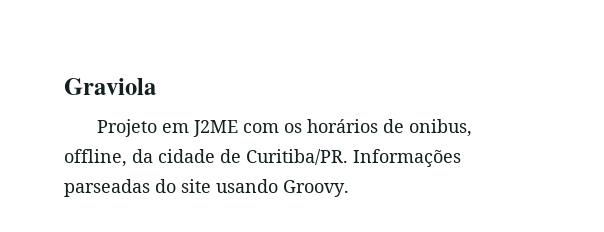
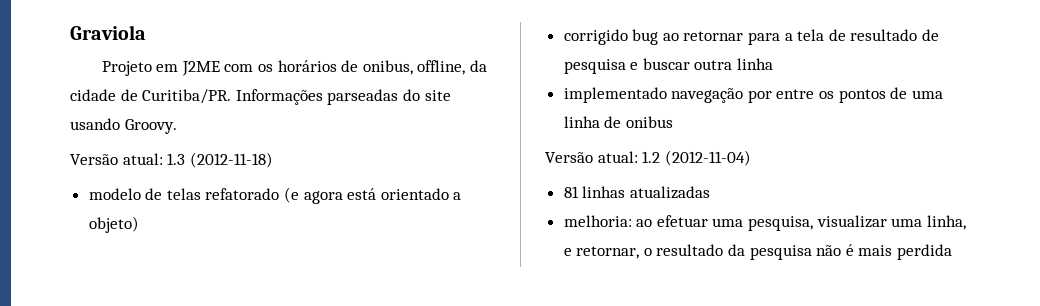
(349, 188) none -> [70,152,273,168] [88,187,462,204] [88,216,139,233] [563,29,940,45] [563,58,774,74] [563,87,943,103] [563,116,673,128] [545,150,751,166] [563,186,710,199] [563,215,966,231] [563,244,953,260] // Versão atual: 1.3 (2012-11-18) // modelo de telas refatorado (e agora está orientado a objeto) // corrigido bug ao retornar para a tela de resultado de pesquisa e buscar outra linha // implementado navegação por entre os pontos de uma linha de onibus // Versão atual: 1.2 (2012-11-04) // 81 linhas atualizadas // melhoria: ao efetuar uma pesquisa, visualizar uma linha, e retornar, o resultado da pesquisa não é mais perdida

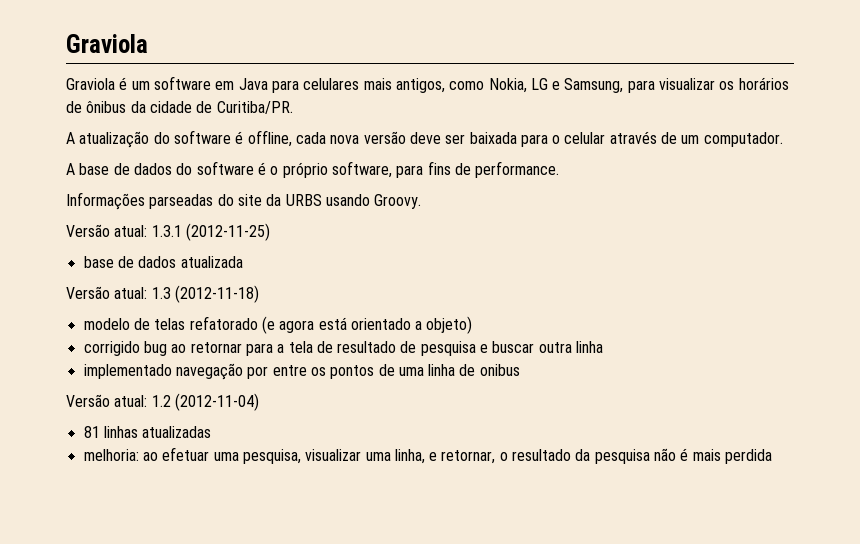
[101,61,254,76] Projeto em J2ME com -> [66,76,716,93] Graviola é um software em Java para celulares mais antigos, como Nokia, LG e Samsung, para visualizar
[362,60,466,75] onibus, offline, -> [86,101,127,113] ônibus
(232, 96) none -> [66,130,783,148] [66,161,560,178] // A atualização do software é offline, cada nova versão deve ser baixada para o celular através de um computador. // A base de dados do software é o próprio software, para fins de performance. //
(451, 95) none -> [266,194,322,206] da URBS
(177, 126) none -> [66,223,270,241] [83,256,243,268] // Versão atual: 1.3.1 (2012-11-25) // base de dados atualizada

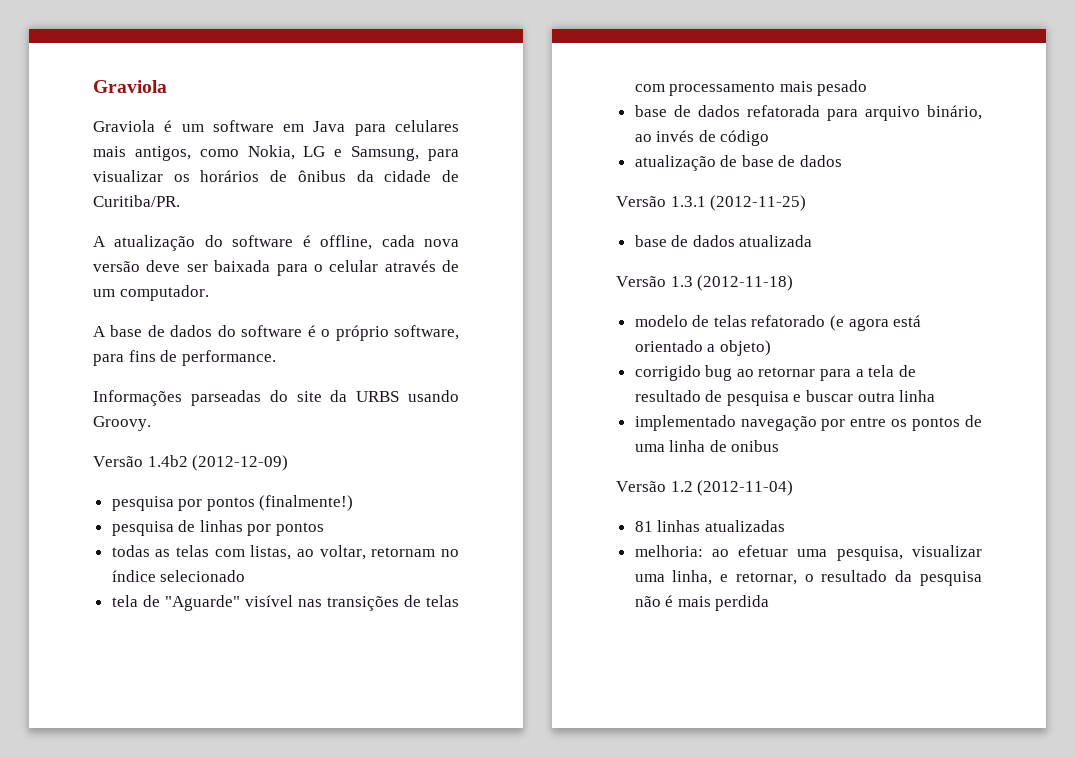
[114,225,148,237] atual: -> [147,455,289,471] [111,495,354,511] [111,520,325,536] [111,545,459,560] [111,570,246,582] [111,595,459,611] [634,80,868,96] [634,105,982,121] [634,130,770,146] [634,155,843,171] [616,196,666,207] 1.4b2 (2012-12-09) // pesquisa por pontos (finalmente!) // pesquisa de linhas por pontos // todas as telas com listas, ao voltar, retornam no índice selecionado // tela de "Aguarde" visível nas transições de telas com processamento mais pesado // base de dados refatorada para arquivo binário, ao invés de código // atualização de base de dados // Versão
[114,287,148,299] atual: -> (666, 281) none
[114,395,148,407] atual: -> (666, 486) none

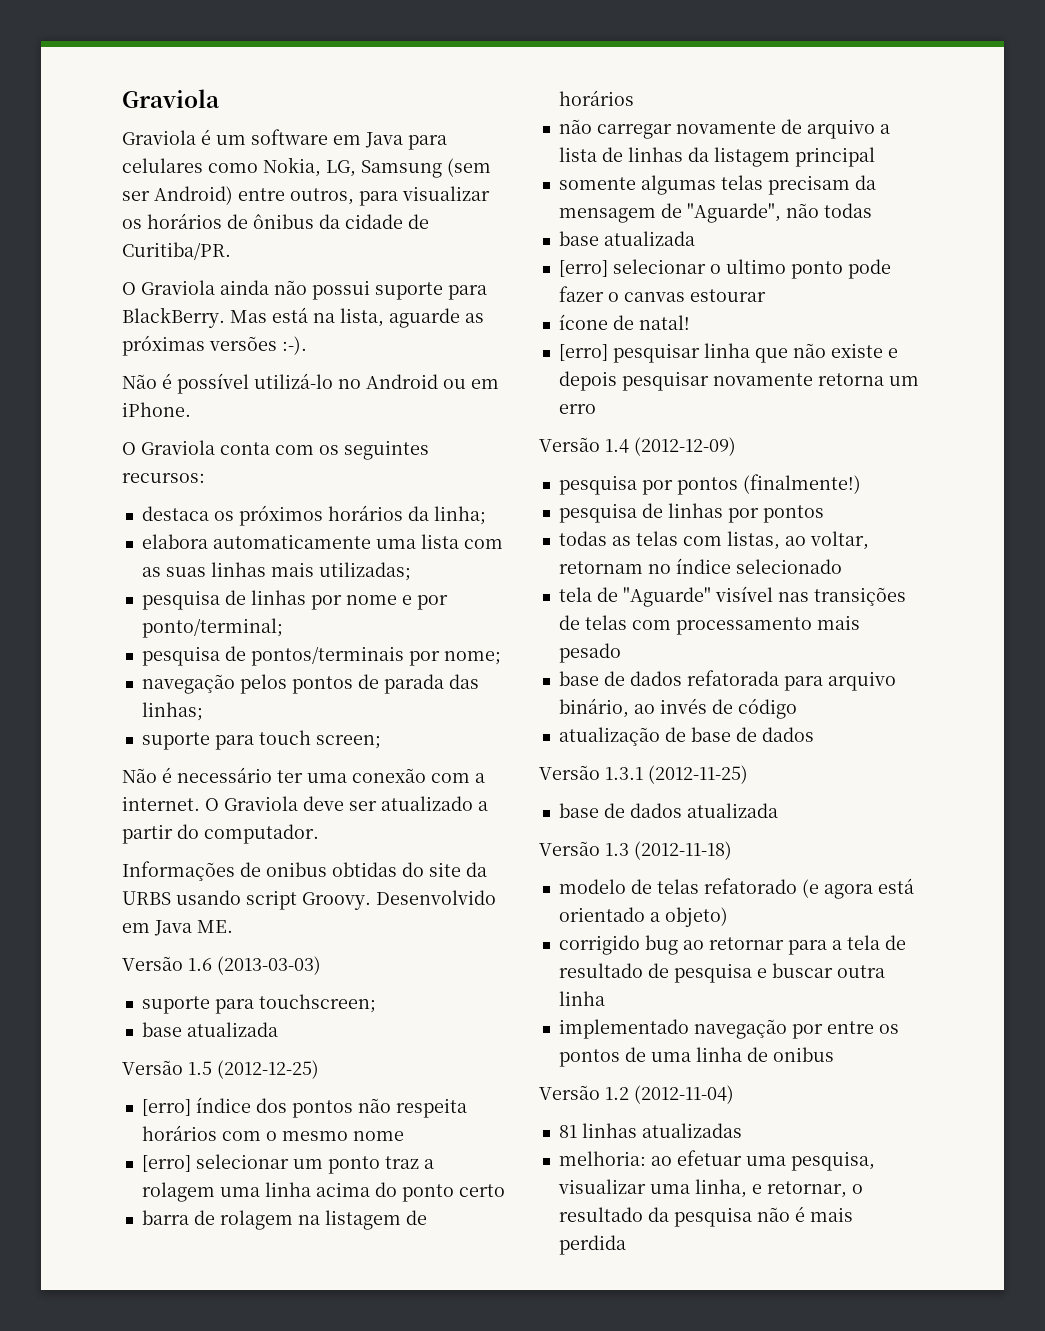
[93,145,420,161] mais antigos, como Nokia, LG e Samsung, -> [208,157,491,178] [122,186,354,205] como Nokia, LG, Samsung (sem ser Android) entre outros,
[93,235,459,251] [93,260,459,276] [93,285,209,301] [93,325,460,341] [93,350,276,366] [93,390,261,406] A atualização do software é offline, cada nova versão deve ser baixada para o celular através de um computador. // A base de dados do software é o próprio software, para fins de performance. // Informações parseadas -> [122,280,487,300] [122,307,484,328] [122,335,307,356] [122,373,499,394] [122,402,191,417] [122,440,429,460] [122,473,205,483] [141,505,486,526] [141,534,503,549] [141,562,411,581] [141,590,448,610] [141,618,283,638] [141,646,501,666] [141,674,479,694] [141,702,203,721] [141,730,381,750] [122,767,485,783] [122,796,488,811] [122,824,319,844] [122,861,397,881] O Graviola ainda não possui suporte para BlackBerry. Mas está na lista, aguarde as próximas versões :-). // Não é possível utilizá-lo no Android ou em iPhone. // O Graviola conta com os seguintes recursos: // destaca os próximos horários da linha; // elabora automaticamente uma lista com as suas linhas mais utilizadas; // pesquisa de linhas por nome e por ponto/terminal; // pesquisa de pontos/terminais por nome; // navegação pelos pontos de parada das linhas; // suporte para touch screen; // Não é necessário ter uma conexão com a internet. O Graviola deve ser atualizado a partir do computador. // Informações de onibus obtidas
(459, 396) none -> [246,890,297,910] script
[93,455,188,467] // Versão 1.4b2 -> [376,890,496,905] [122,920,233,936] [122,956,321,975] [141,994,376,1014] [141,1022,278,1037] [122,1060,319,1079] [141,1097,467,1118] [141,1125,404,1141] [141,1154,434,1174] [141,1182,505,1202] [141,1210,427,1230] [558,90,634,106] [558,119,890,139] [558,147,875,167] [558,175,876,195] [558,203,872,223] [558,231,695,246] [558,259,891,279] [558,286,766,302] [558,314,690,330] [558,343,898,363] [558,371,919,391] [558,404,596,414] [539,437,629,453] Desenvolvido em Java ME. // Versão 1.6 (2013-03-03) // suporte para touchscreen; // base atualizada // Versão 1.5 (2012-12-25) // [erro] índice dos pontos não respeita horários com o mesmo nome // [erro] selecionar um ponto traz a rolagem uma linha acima do ponto certo // barra de rolagem na listagem de horários // não carregar novamente de arquivo a lista de linhas da listagem principal // somente algumas telas precisam da mensagem de "Aguarde", não todas // base atualizada // [erro] selecionar o ultimo ponto pode fazer o canvas estourar // ícone de natal! // [erro] pesquisar linha que não existe e depois pesquisar novamente retorna um erro // Versão 1.4

